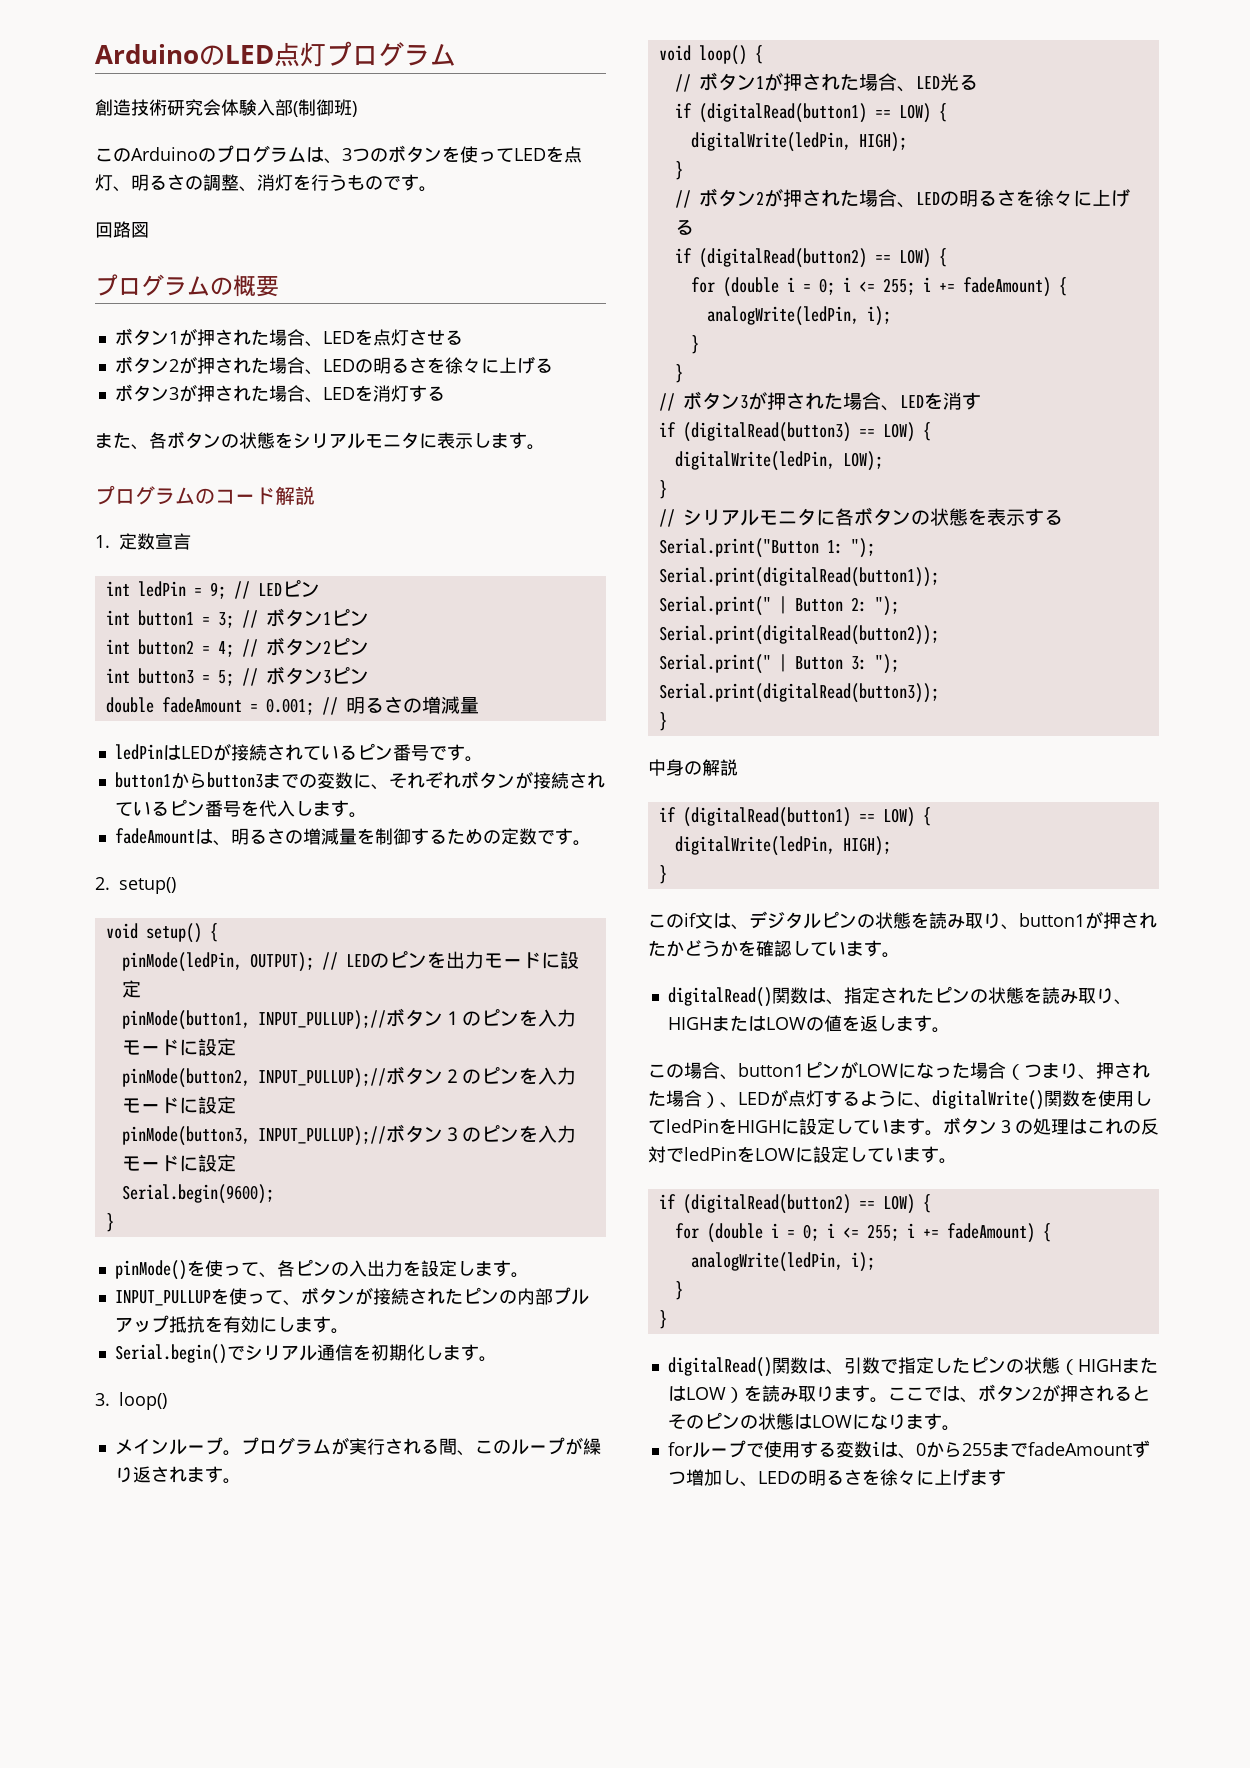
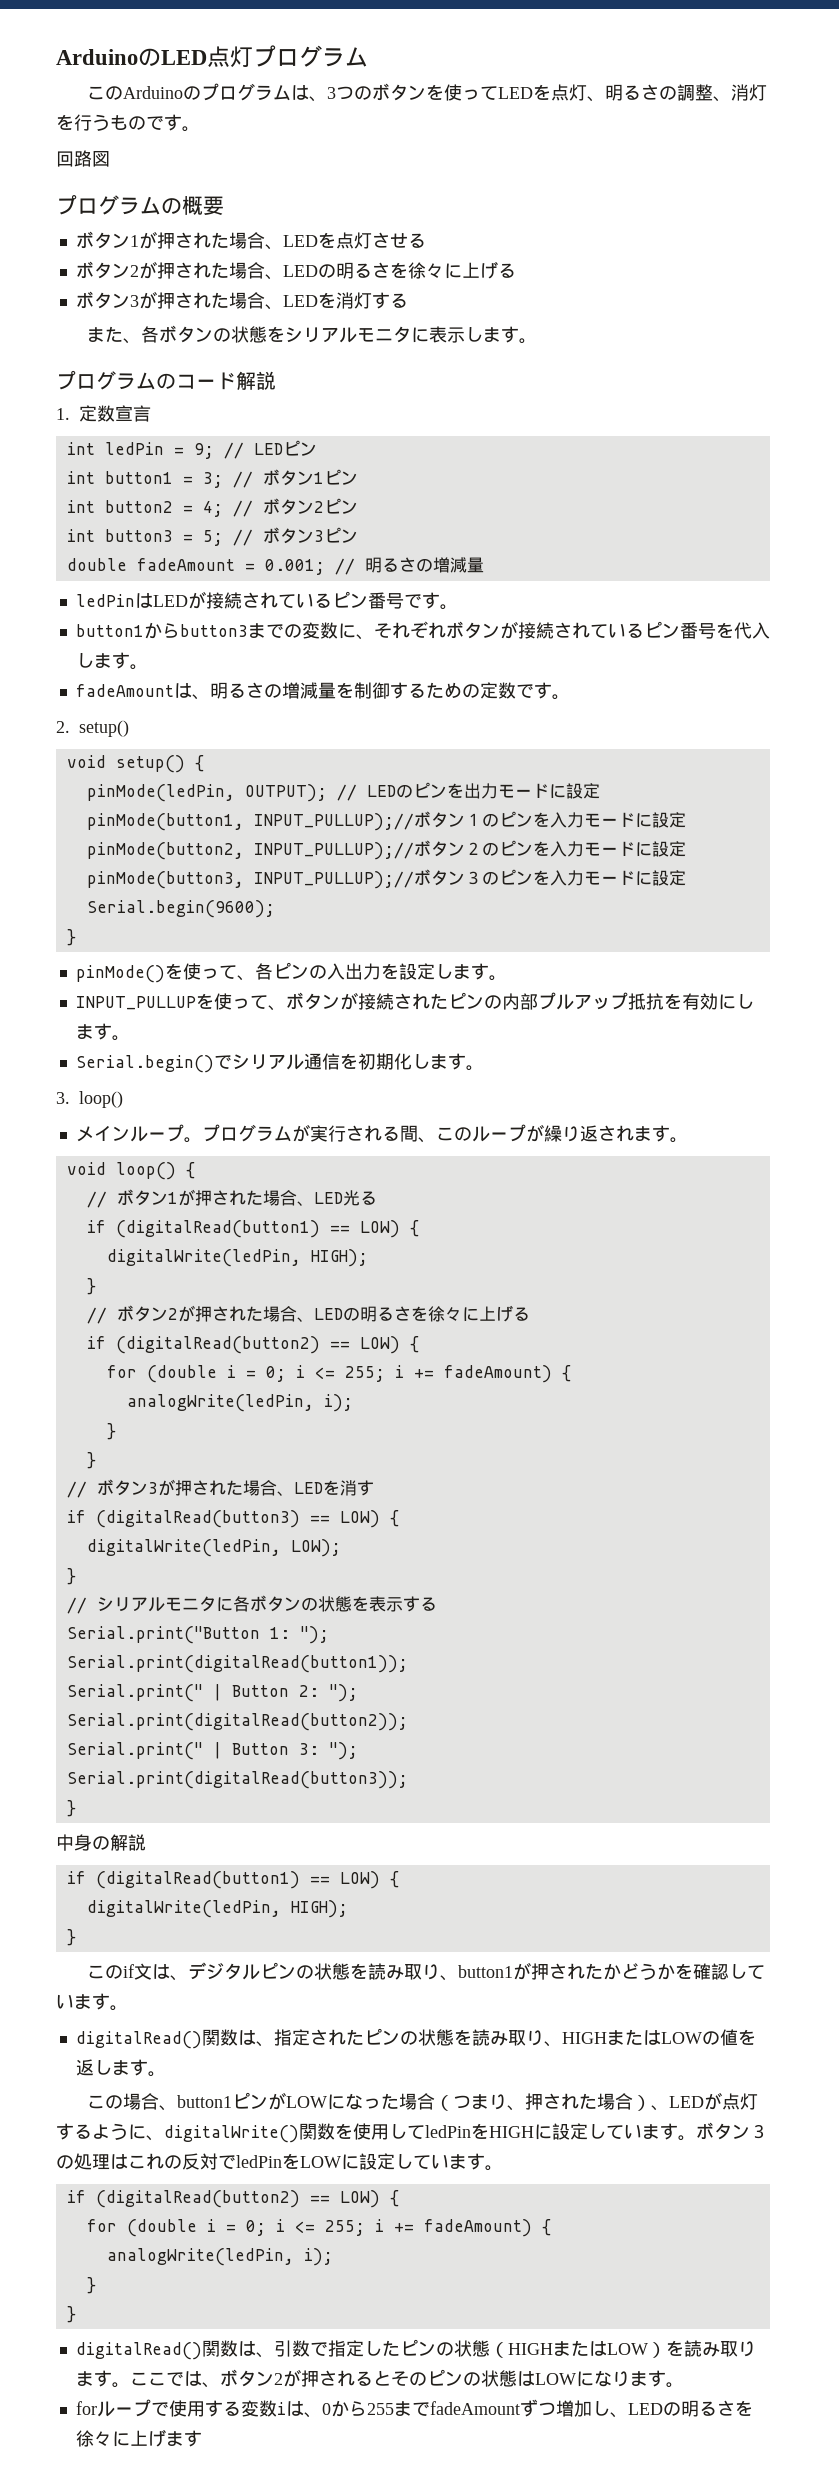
[95,99,357,117] // 創造技術研究会体験入部(制御班) -> (368, 57) none

